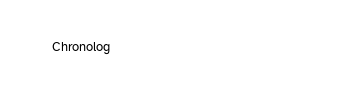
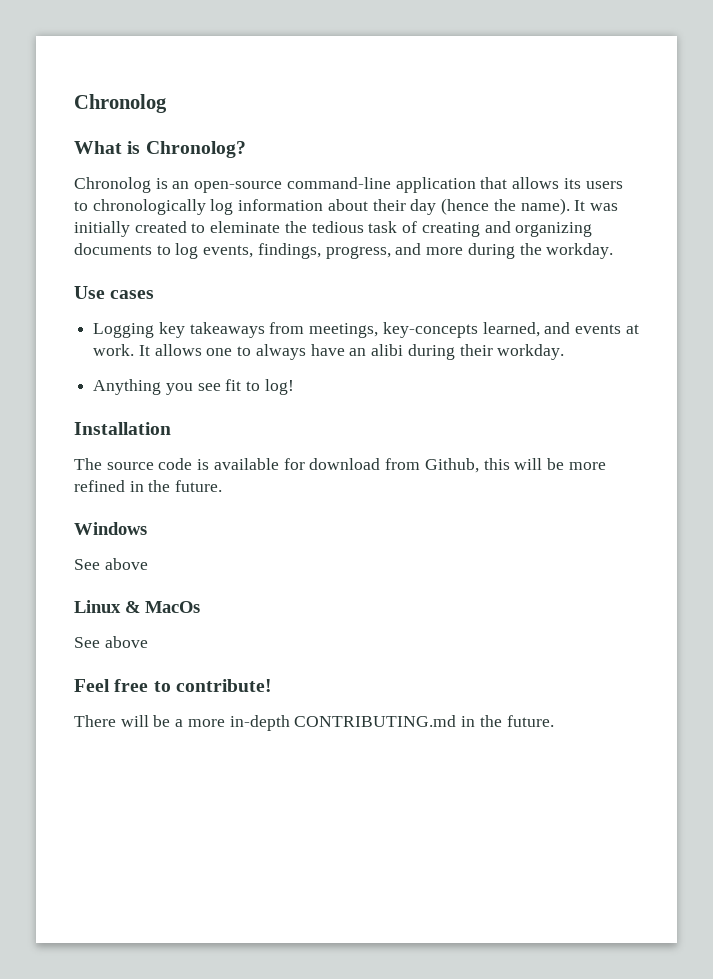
[52,42,110,55] Chronolog -> [74,94,167,113] [74,141,246,158] [74,177,623,193] [74,198,618,215] [74,221,593,237] [74,243,614,259] [74,286,155,299] [93,322,639,338] [93,344,565,360] [93,379,294,395] [74,422,171,435] [74,458,606,473] [74,480,223,492] [74,522,147,535] [74,558,148,570] [74,600,200,613] [74,636,148,648] [74,679,272,692] [74,715,554,731] Chronolog // What is Chronolog? // Chronolog is an open-source command-line application that allows its users to chronologically log information about their day (hence the name). It was initially created to eleminate the tedious task of creating and organizing documents to log events, findings, progress, and more during the workday. // Use cases // Logging key takeaways from meetings, key-concepts learned, and events at work. It allows one to always have an alibi during their workday. // Anything you see fit to log! // Installation // The source code is available for download from Github, this will be more refined in the future. // Windows // See above // Linux & MacOs // See above // Feel free to contribute! // There will be a more in-depth CONTRIBUTING.md in the future.

